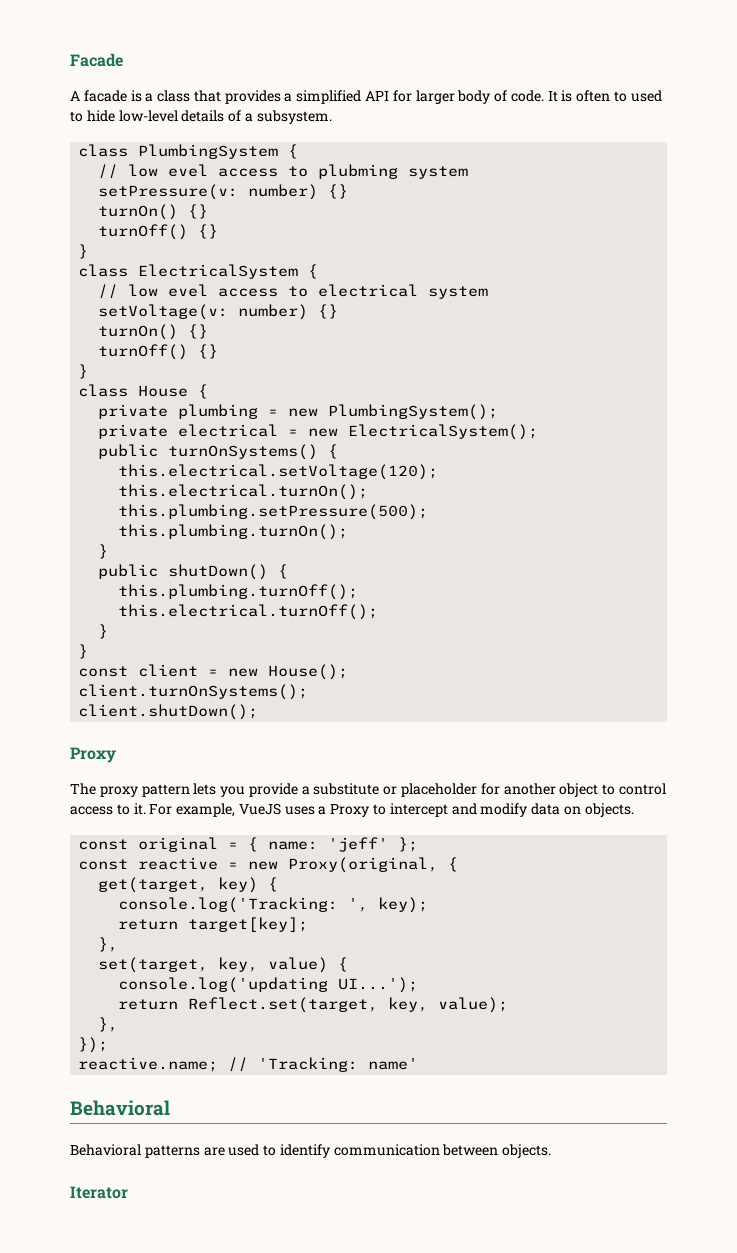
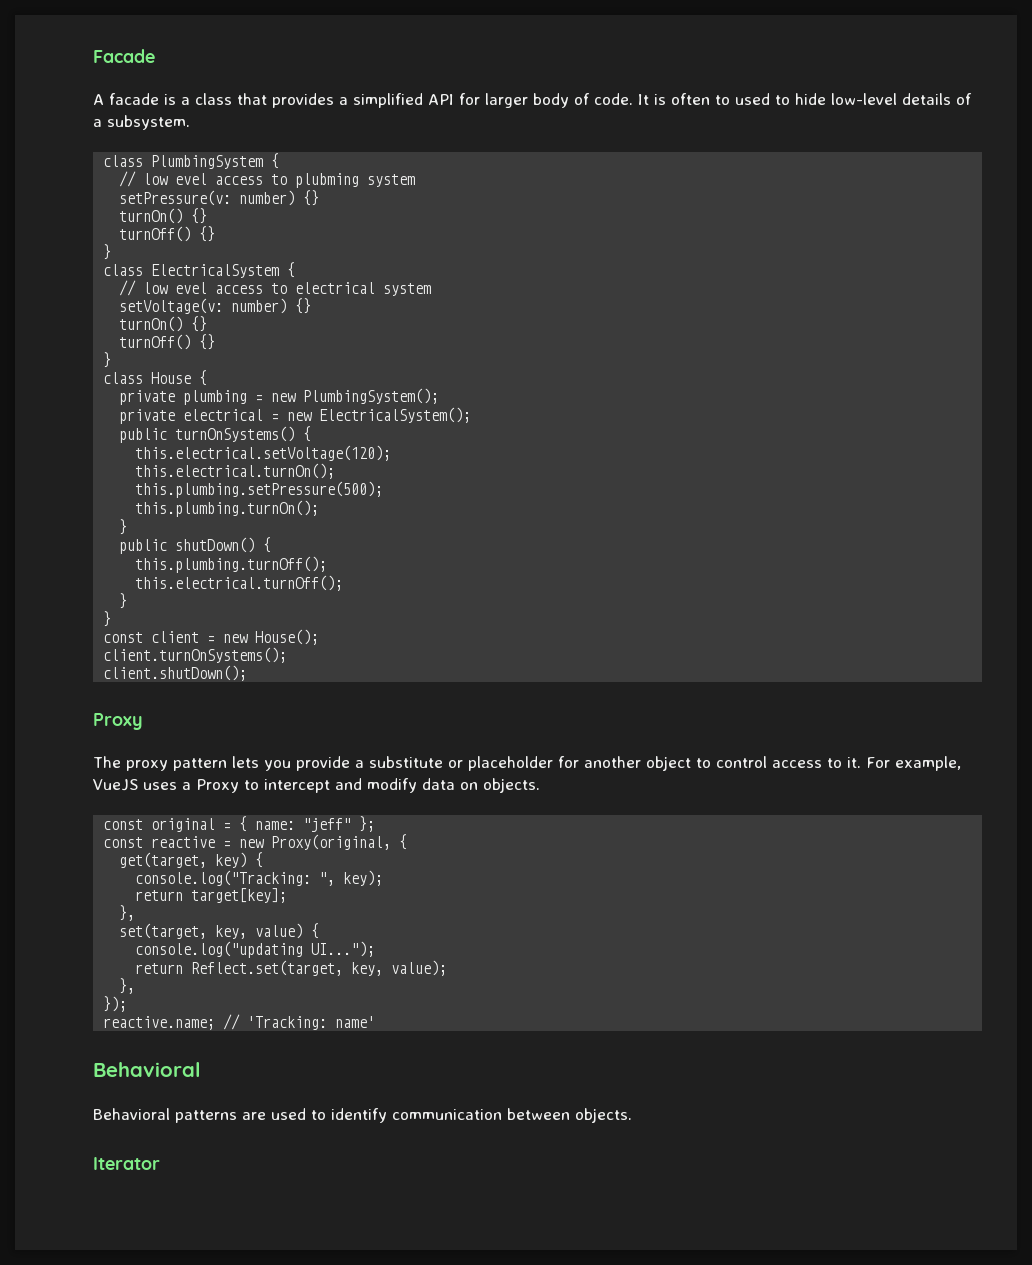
[328,837,389,852] 'jeff' -> [303,818,352,832] "jeff"
[118,897,369,913] console.log('Tracking: ', -> [135,870,336,886] console.log("Tracking: ",
[118,977,419,993] console.log('updating UI...'); -> [135,941,376,958] console.log("updating UI...");

